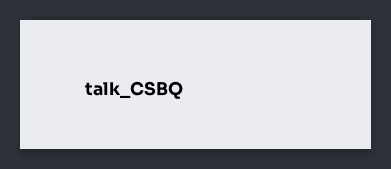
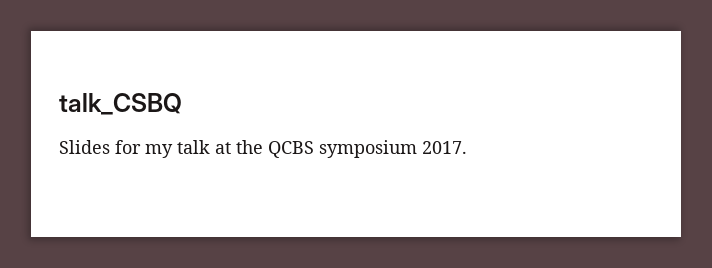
(183, 90) none -> [59,140,467,158] // Slides for my talk at the QCBS symposium 2017.

